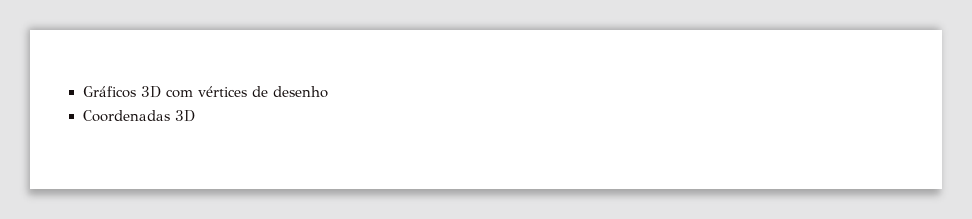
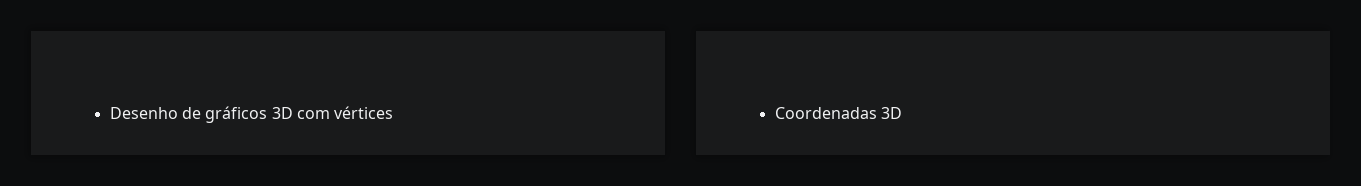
[82,86,136,98] Gráficos -> [109,106,268,123] Desenho de gráficos
[251,86,328,98] de desenho -> (394, 112) none

